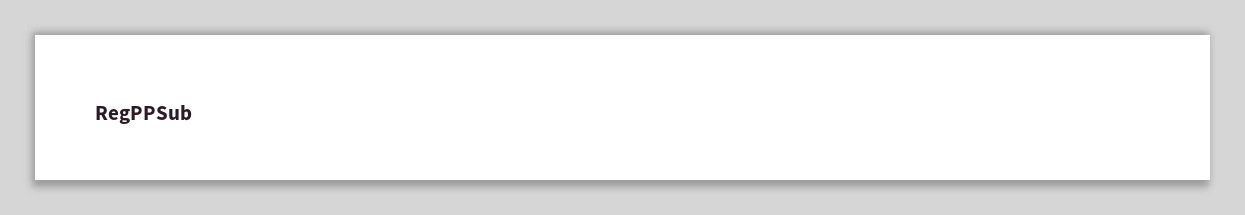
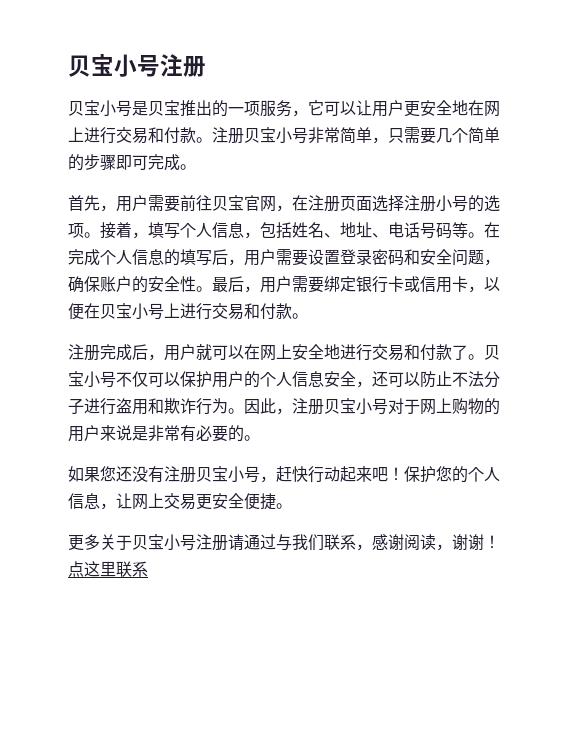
[95,105,192,124] RegPPSub -> [68,54,206,77] [68,100,500,117] [68,127,500,144] [68,154,196,171] [68,195,500,212] [68,222,500,239] [68,249,500,266] [68,276,500,293] [68,303,308,320] [68,344,500,361] [68,371,500,388] [68,398,500,415] [68,425,260,442] [68,466,500,483] [68,493,292,510] [68,534,500,551] [68,561,148,577] 贝宝小号注册 // 贝宝小号是贝宝推出的一项服务，它可以让用户更安全地在网上进行交易和付款。注册贝宝小号非常简单，只需要几个简单的步骤即可完成。 // 首先，用户需要前往贝宝官网，在注册页面选择注册小号的选项。接着，填写个人信息，包括姓名、地址、电话号码等。在完成个人信息的填写后，用户需要设置登录密码和安全问题，确保账户的安全性。最后，用户需要绑定银行卡或信用卡，以便在贝宝小号上进行交易和付款。 // 注册完成后，用户就可以在网上安全地进行交易和付款了。贝宝小号不仅可以保护用户的个人信息安全，还可以防止不法分子进行盗用和欺诈行为。因此，注册贝宝小号对于网上购物的用户来说是非常有必要的。 // 如果您还没有注册贝宝小号，赶快行动起来吧！保护您的个人信息，让网上交易更安全便捷。 // 更多关于贝宝小号注册请通过与我们联系，感谢阅读，谢谢！点这里联系

